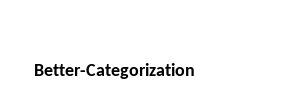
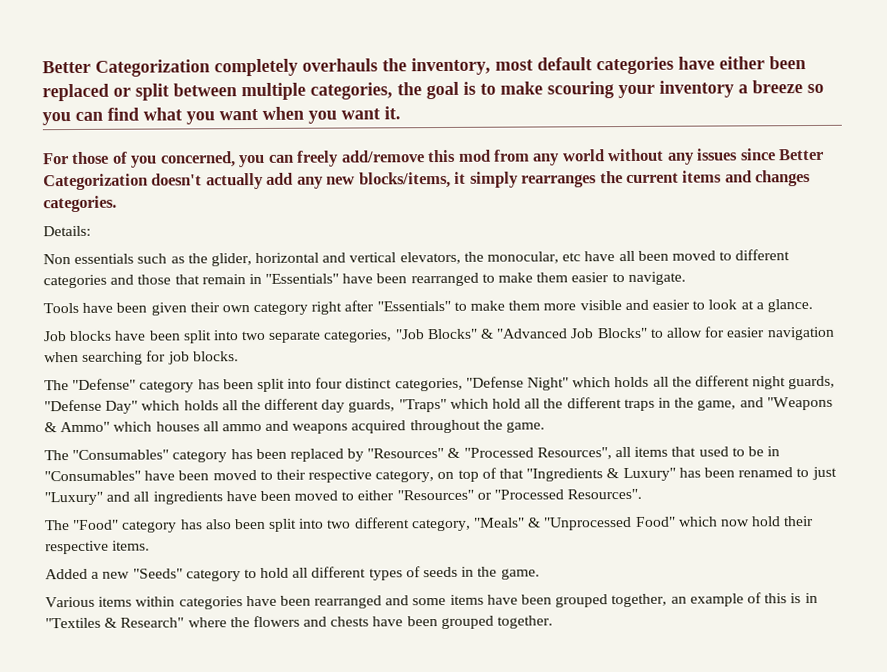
[34,63,195,79] Better-Categorization -> [42,56,806,77] [42,80,824,102] [42,106,401,126] [43,148,825,168] [43,170,812,191] [43,195,117,213] [43,225,91,237] [43,249,791,267] [43,271,686,289] [43,299,813,316] [43,326,835,344] [44,350,239,365] [44,375,836,393] [44,396,833,414] [44,419,546,434] [44,446,781,463] [44,466,837,483] [44,488,643,506] [44,515,815,533] [45,540,151,555] [45,566,540,582] [45,592,818,610] [45,615,554,630] Better Categorization completely overhauls the inventory, most default categories have either been replaced or split between multiple categories, the goal is to make scouring your inventory a breeze so you can find what you want when you want it. // For those of you concerned, you can freely add/remove this mod from any world without any issues since Better Categorization doesn't actually add any new blocks/items, it simply rearranges the current items and changes categories. // Details: // Non essentials such as the glider, horizontal and vertical elevators, the monocular, etc have all been moved to different categories and those that remain in "Essentials" have been rearranged to make them easier to navigate. // Tools have been given their own category right after "Essentials" to make them more visible and easier to look at a glance. // Job blocks have been split into two separate categories, "Job Blocks" & "Advanced Job Blocks" to allow for easier navigation when searching for job blocks. // The "Defense" category has been split into four distinct categories, "Defense Night" which holds all the different night guards, "Defense Day" which holds all the different day guards, "Traps" which hold all the different traps in the game, and "Weapons & Ammo" which houses all ammo and weapons acquired throughout the game. // The "Consumables" category has been replaced by "Resources" & "Processed Resources", all items that used to be in "Consumables" have been moved to their respective category, on top of that "Ingredients & Luxury" has been renamed to just "Luxury" and all ingredients have been moved to either "Resources" or "Processed Resources". // The "Food" category has also been split into two different category, "Meals" & "Unprocessed Food" which now hold their respective items. // Added a new "Seeds" category to hold all different types of seeds in the game. // Various items within categories have been rearranged and some items have been grouped together, an example of this is in "Textiles & Research" where the flowers and chests have been grouped together.

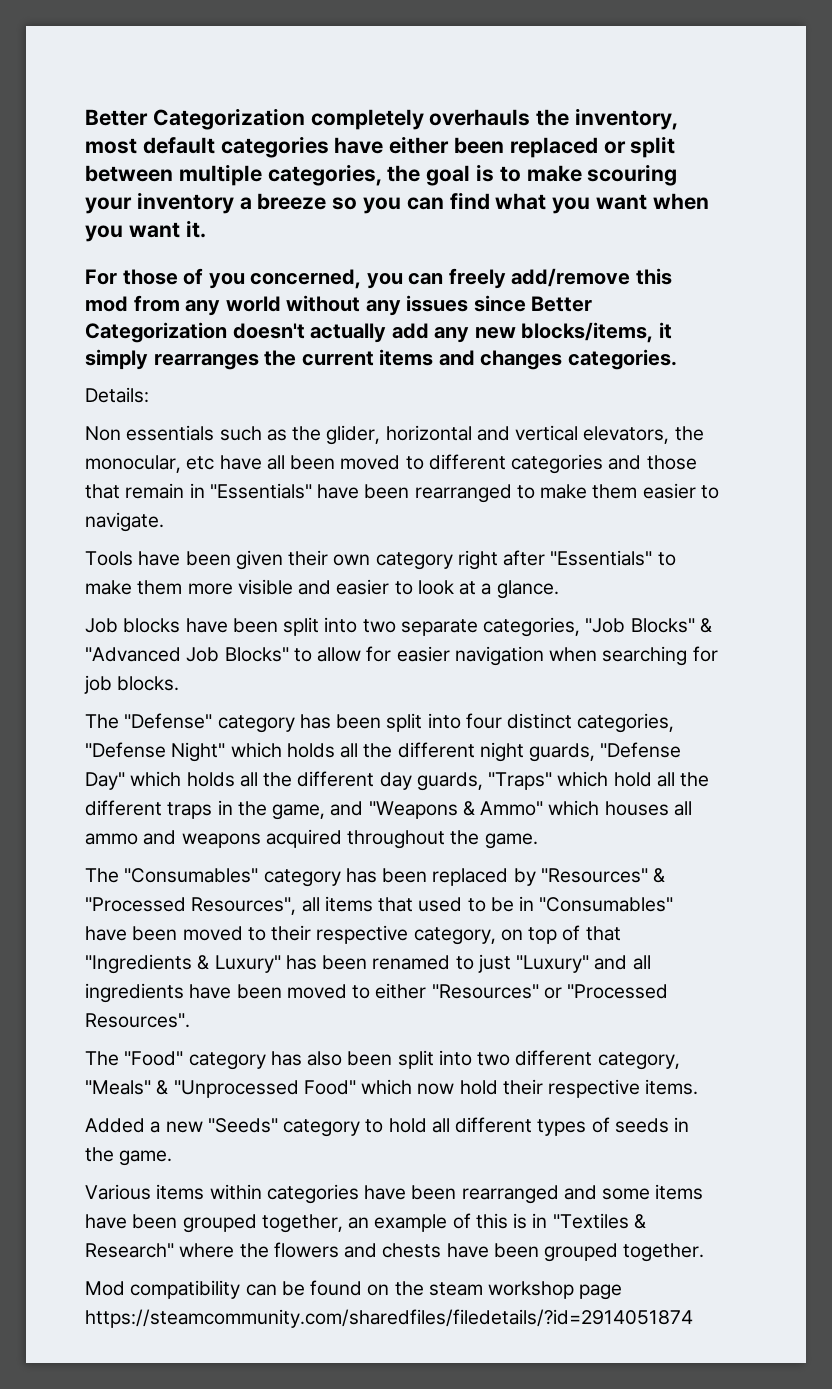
(554, 622) none -> [85,1280,623,1300] [85,1309,693,1328] // Mod compatibility can be found on the steam workshop page https://steamcommunity.com/sharedfiles/filedetails/?id=2914051874

